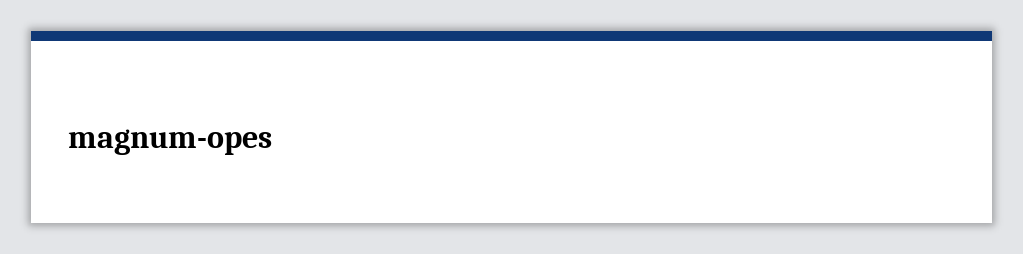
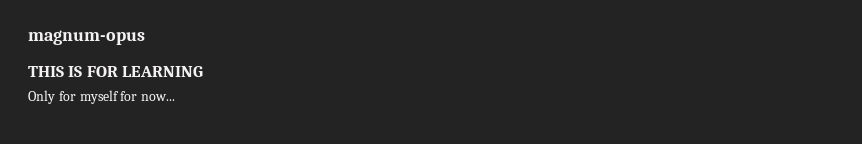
[68,129,272,155] magnum-opes -> [28,30,145,45] [28,66,204,77] [28,90,176,104] magnum-opus // THIS IS FOR LEARNING // Only for myself for now...

